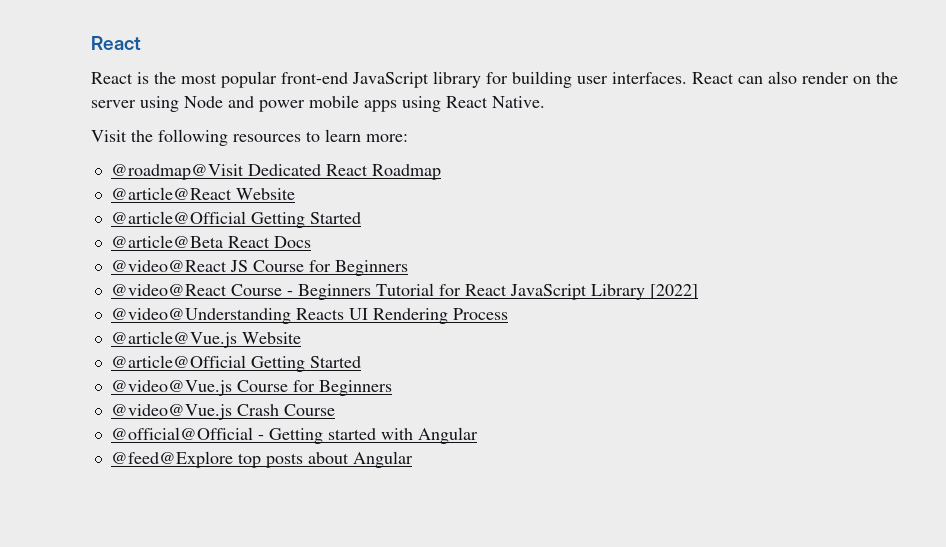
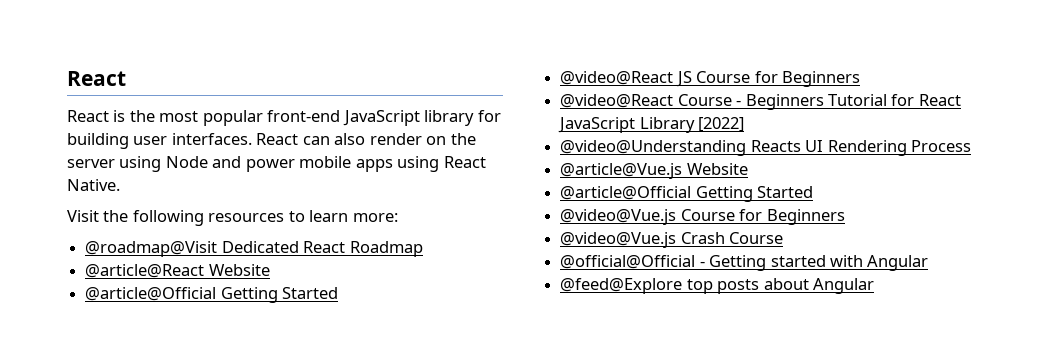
[110,235,311,248] // @article@Beta React Docs -> (339, 293) none

